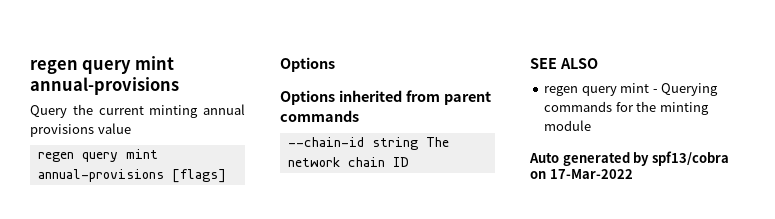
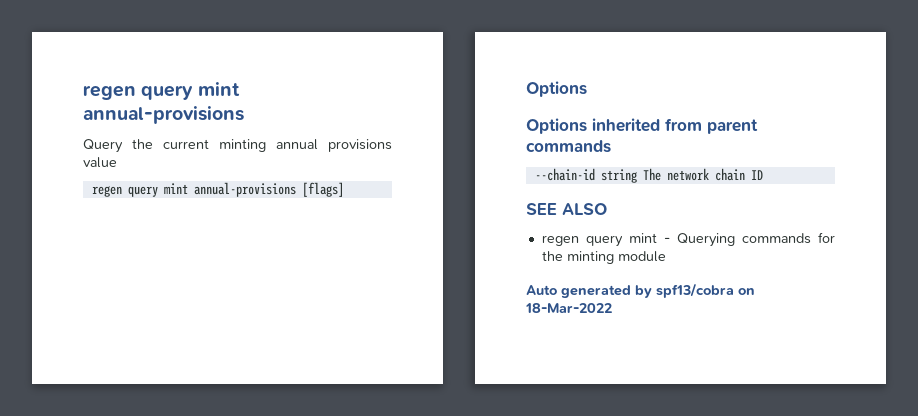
[549,169,633,179] 17-Mar-2022 -> [525,303,612,313] 18-Mar-2022

